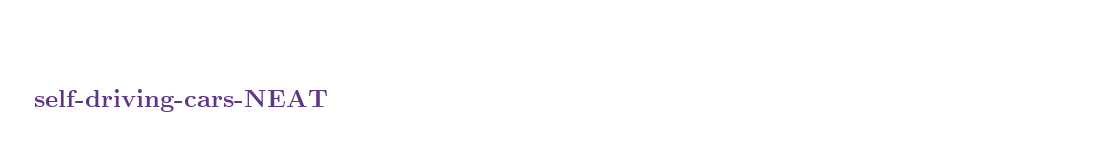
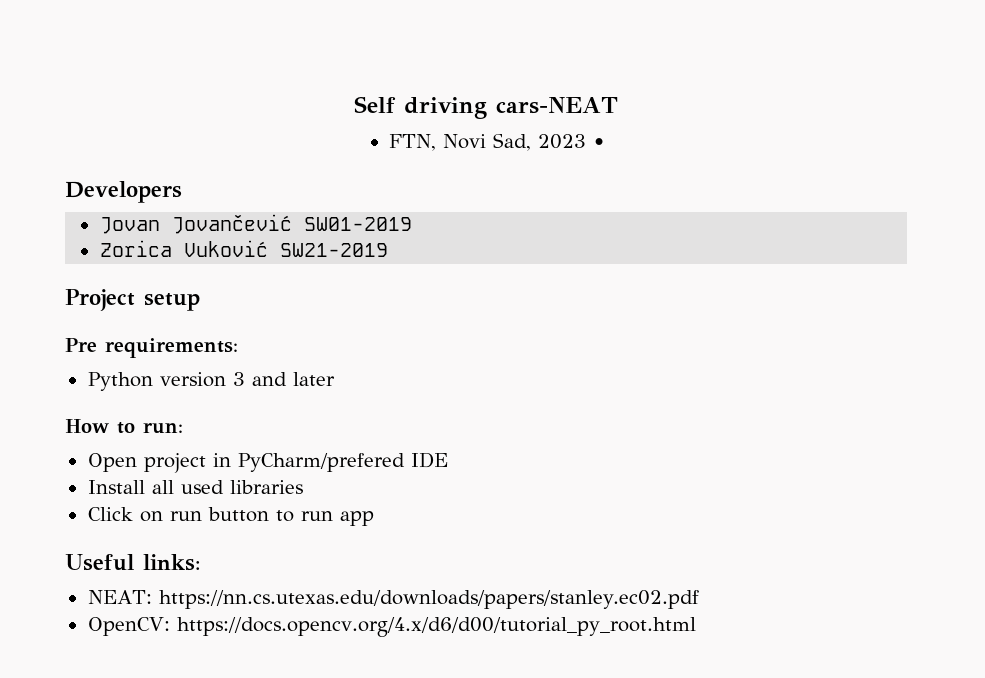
[34,89,328,112] self-driving-cars-NEAT -> [354,96,619,119] [389,133,606,151] [65,181,182,203] [99,214,412,234] [99,240,388,257] [65,289,200,311] [65,338,238,358] [87,372,335,391] [65,419,183,434] [87,452,448,473] [87,480,303,494] [87,507,374,526] [65,554,201,571] [87,590,700,609] [87,617,696,637] Self driving cars-NEAT // FTN, Novi Sad, 2023 • // Developers // Jovan Jovančević SW01-2019 // Zorica Vuković SW21-2019 // Project setup // Pre requirements: // Python version 3 and later // How to run: // Open project in PyCharm/prefered IDE // Install all used libraries // Click on run button to run app // Useful links: // NEAT: https://nn.cs.utexas.edu/downloads/papers/stanley.ec02.pdf // OpenCV: https://docs.opencv.org/4.x/d6/d00/tutorial_py_root.html

